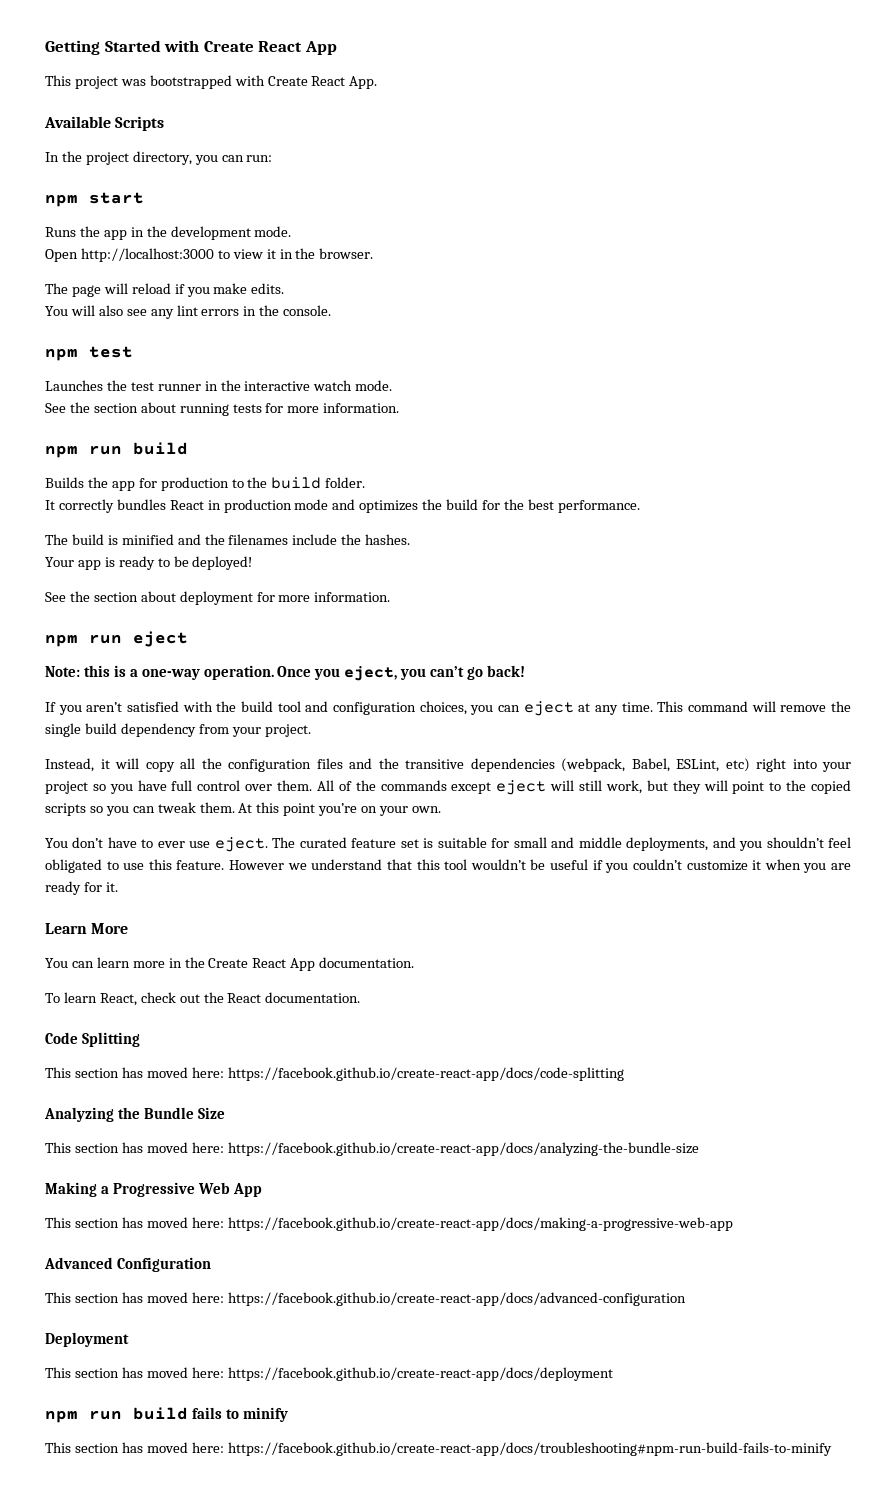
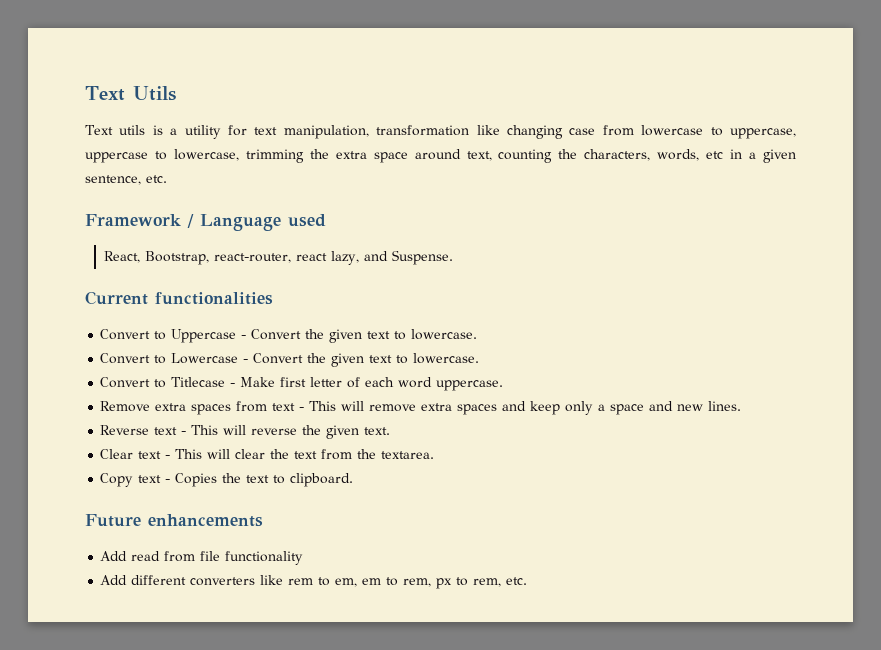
[45,40,337,55] [45,75,378,89] [44,116,165,131] [45,151,273,165] [45,192,144,207] [45,226,292,240] [45,248,374,262] [45,283,285,297] [45,305,332,319] [45,346,133,361] [45,380,393,391] [45,402,400,416] [45,442,188,458] [45,477,366,491] [45,499,640,513] [45,534,411,545] [45,556,253,570] [45,591,391,605] [45,631,188,647] [45,665,525,681] [45,701,851,716] [45,723,311,737] [45,758,851,772] [45,780,851,795] [45,802,441,816] [45,837,852,852] [45,859,851,873] [45,881,118,895] [45,923,129,934] [45,957,415,971] [45,992,361,1006] [45,1032,141,1047] [45,1067,624,1081] [44,1107,226,1122] [45,1142,699,1156] [45,1182,263,1197] [45,1217,733,1231] [44,1257,212,1272] [45,1292,686,1306] [45,1332,129,1347] [45,1367,613,1381] [45,1407,289,1423] [45,1442,832,1456] Getting Started with Create React App // This project was bootstrapped with Create React App. // Available Scripts // In the project directory, you can run: // npm start // Runs the app in the development mode. // Open http://localhost:3000 to view it in the browser. // The page will reload if you make edits. // You will also see any lint errors in the console. // npm test // Launches the test runner in the interactive watch mode. // See the section about running tests for more information. // npm run build // Builds the app for production to the build folder. // It correctly bundles React in production mode and optimizes the build for the best performance. // The build is minified and the filenames include the hashes. // Your app is ready to be deployed! // See the section about deployment for more information. // npm run eject // Note: this is a one-way operation. Once you eject, you can’t go back! // If you aren’t satisfied with the build tool and configuration choices, you can eject at any time. This command will remove the single build dependency from your project. // Instead, it will copy all the configuration files and the transitive dependencies (webpack, Babel, ESLint, etc) right into your project so you have full control over them. All of the commands except eject will still work, but they will point to the copied scripts so you can tweak them. At this point you’re on your own. // You don’t have to ever use eject. The curated feature set is suitable for small and middle deployments, and you shouldn’t feel obligated to use this feature. However we understand that this tool wouldn’t be useful if you couldn’t customize it when you are ready for it. // Learn More // You can learn more in the Create React App documentation. // To learn React, check out the React documentation. // Code Splitting // This section has moved here: https://facebook.github.io/create-react-app/docs/code-splitting // Analyzing the Bundle Size // This section has moved here: https://facebook.github.io/create-react-app/docs/analyzing-the-bundle-size // Making a Progressive Web App // This section has moved here: https://facebook.github.io/create-react-app/docs/making-a-progressive-web-app // Advanced Configuration // This section has moved here: https://facebook.github.io/create-react-app/docs/advanced-configuration // Deployment // This section has moved here: https://facebook.github.io/create-react-app/docs/deployment // npm run build fails to minify // This section has moved here: https://facebook.github.io/create-react-app/docs/troubleshooting#npm-run-build-fails-to-minify -> [85,86,176,101] [85,125,796,139] [85,149,796,163] [85,175,167,185] [85,214,326,231] [103,250,453,265] [85,291,273,305] [100,329,478,343] [100,353,480,367] [100,377,504,391] [100,401,742,415] [100,425,391,439] [100,449,435,460] [100,473,354,487] [85,514,263,527] [100,551,304,565] [100,575,528,589] Text Utils // Text utils is a utility for text manipulation, transformation like changing case from lowercase to uppercase, uppercase to lowercase, trimming the extra space around text, counting the characters, words, etc in a given sentence, etc. // Framework / Language used // React, Bootstrap, react-router, react lazy, and Suspense. // Current functionalities // Convert to Uppercase - Convert the given text to lowercase. // Convert to Lowercase - Convert the given text to lowercase. // Convert to Titlecase - Make first letter of each word uppercase. // Remove extra spaces from text - This will remove extra spaces and keep only a space and new lines. // Reverse text - This will reverse the given text. // Clear text - This will clear the text from the textarea. // Copy text - Copies the text to clipboard. // Future enhancements // Add read from file functionality // Add different converters like rem to em, em to rem, px to rem, etc.

